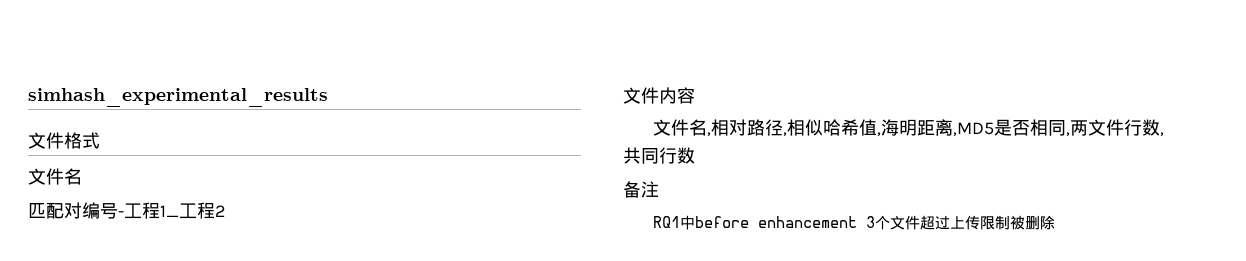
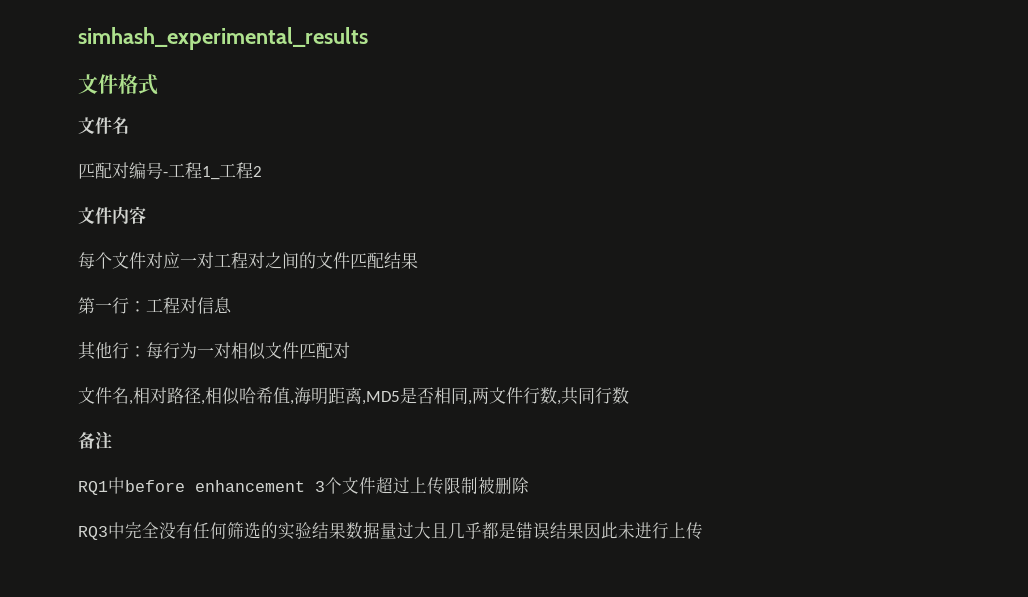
(695, 95) none -> [78,252,418,269] [78,297,232,314] [78,341,350,360] // 每个文件对应一对工程对之间的文件匹配结果 // 第一行：工程对信息 // 其他行：每行为一对相似文件匹配对
(1055, 222) none -> [78,522,703,540] // RQ3中完全没有任何筛选的实验结果数据量过大且几乎都是错误结果因此未进行上传

